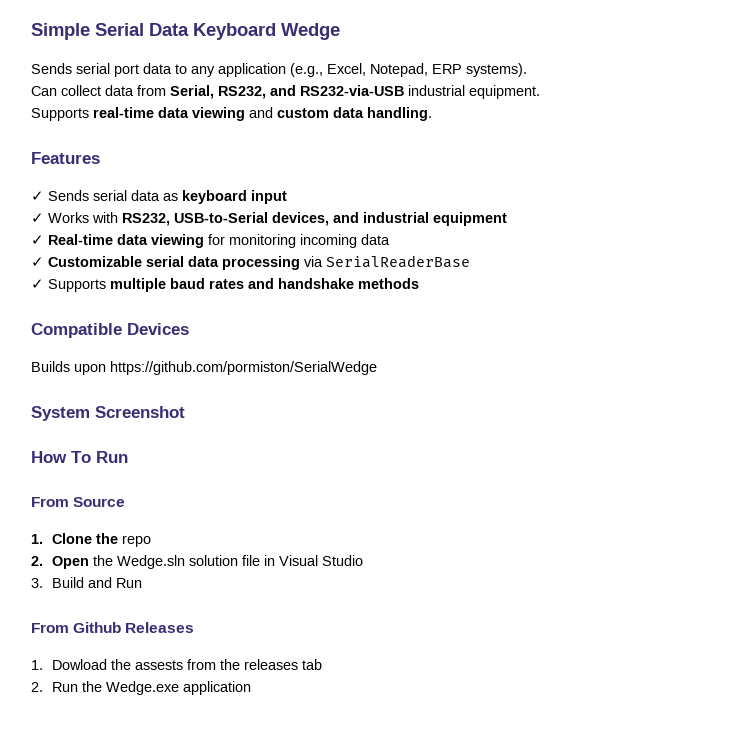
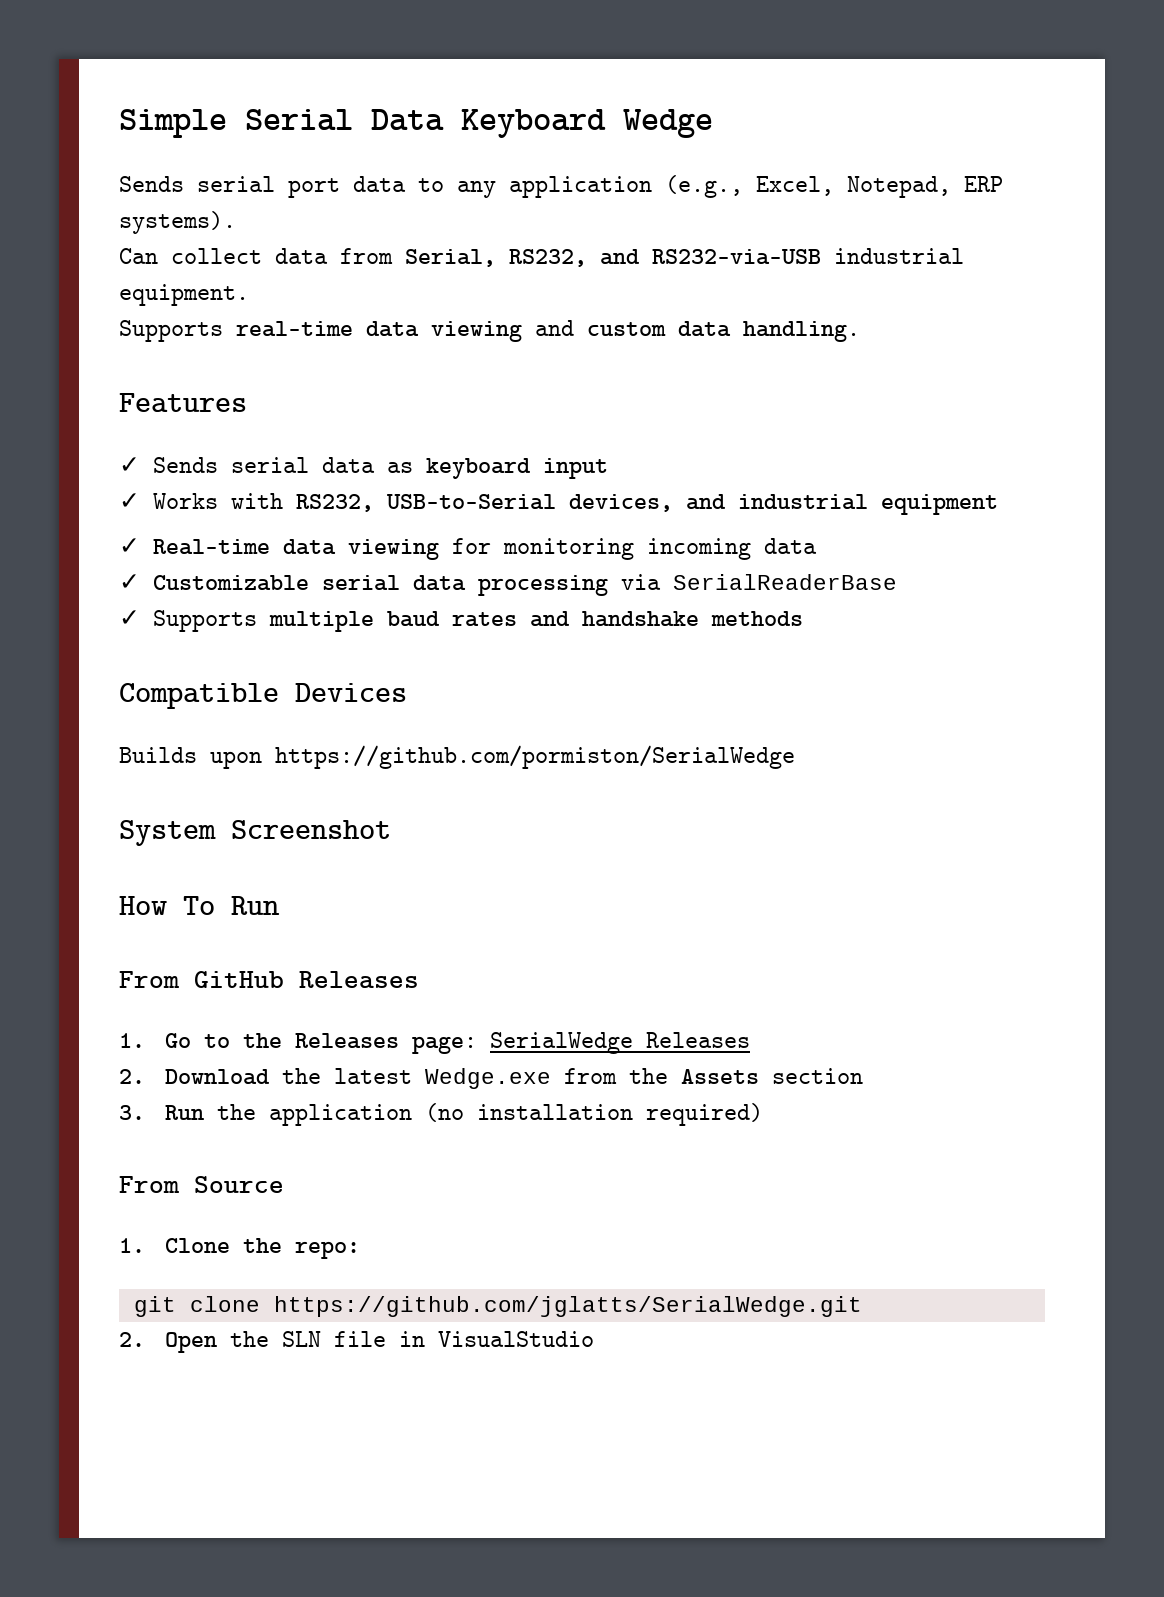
(128, 457) none -> [119,971,419,989] [119,1032,751,1054] [119,1068,864,1089] [119,1103,764,1126] // From GitHub Releases // 1. Go to the Releases page: SerialWedge Releases // 2. Download the latest Wedge.exe from the Assets section // 3. Run the application (no installation required)
[121,535,151,547] repo -> [295,1241,361,1259] [133,1296,862,1317] repo: // git clone https://github.com/jglatts/SerialWedge.git
[116,555,363,569] [31,577,142,588] [31,622,195,633] [31,659,322,670] [31,681,251,695] Wedge.sln solution file in Visual Studio // 3. Build and Run // From Github Releases // 1. Dowload the assests from the releases tab // 2. Run the Wedge.exe application -> [282,1331,595,1347] SLN file in VisualStudio

